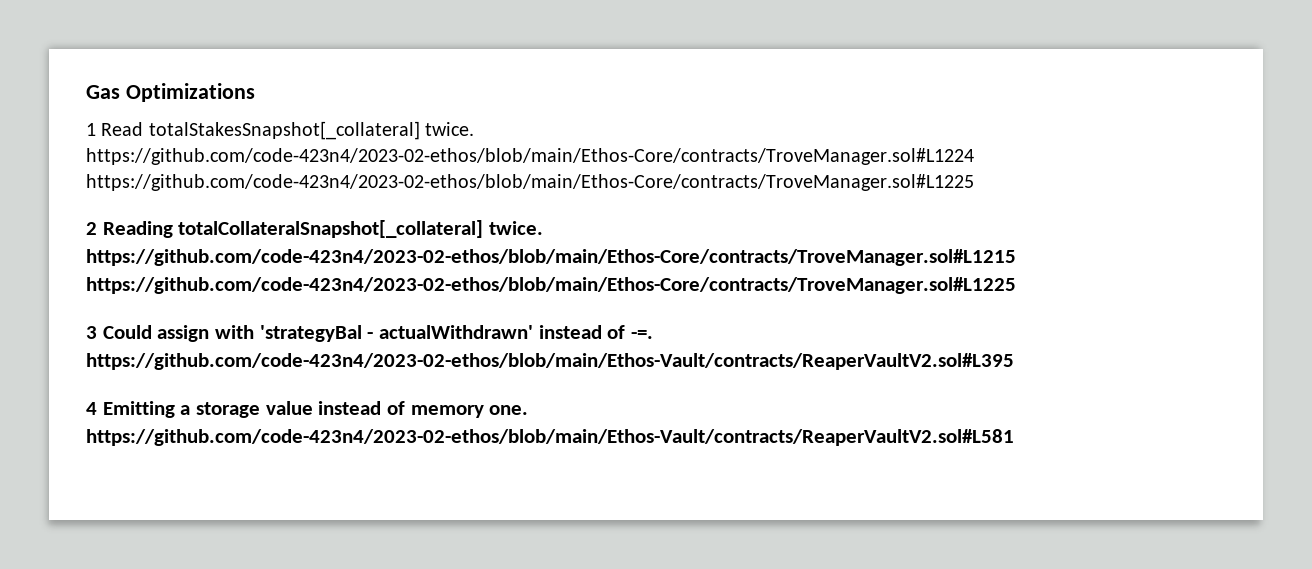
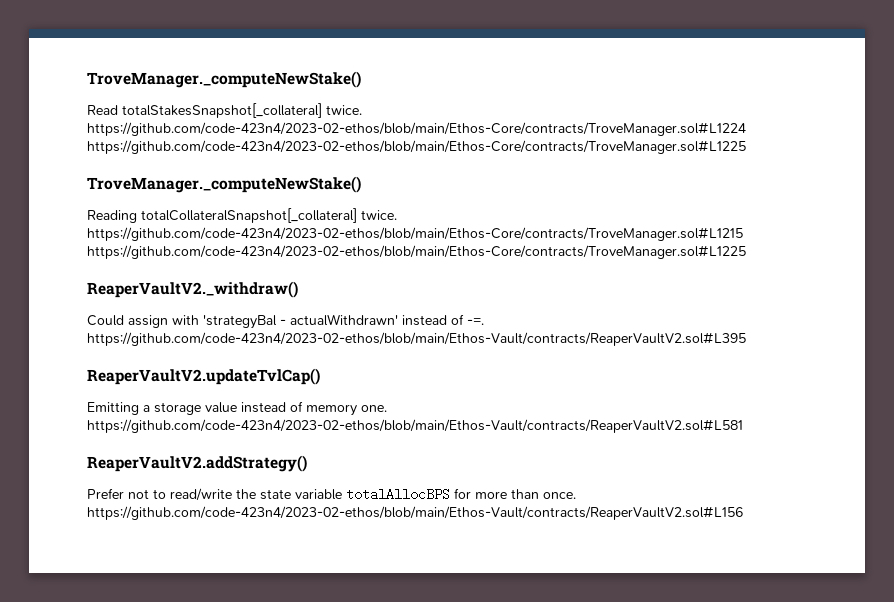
[86,83,255,102] [86,123,96,136] Gas Optimizations // 1 -> [87,71,361,88] TroveManager._computeNewStake() //
[86,222,97,235] 2 -> [87,176,361,193] TroveManager._computeNewStake() //
[86,326,97,339] 3 -> [87,281,298,298] ReaperVaultV2._withdraw() //
[86,402,97,415] 4 -> [87,368,320,385] ReaperVaultV2.updateTvlCap() //
(1014, 437) none -> [87,455,307,472] [87,488,576,501] [87,506,743,520] // ReaperVaultV2.addStrategy() // Prefer not to read/write the state variable totalAllocBPS for more than once. https://github.com/code-423n4/2023-02-ethos/blob/main/Ethos-Vault/contracts/ReaperVaultV2.sol#L156

